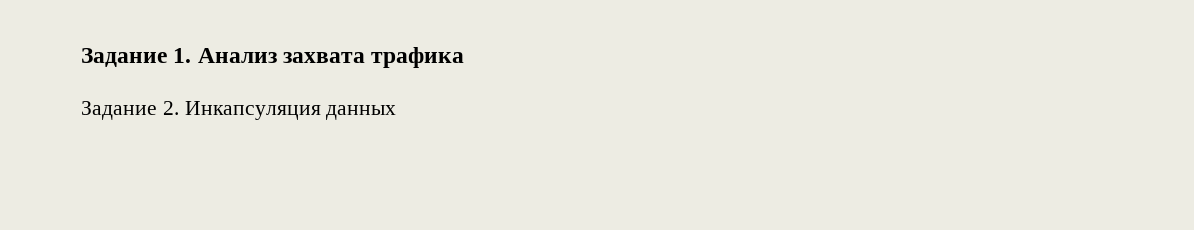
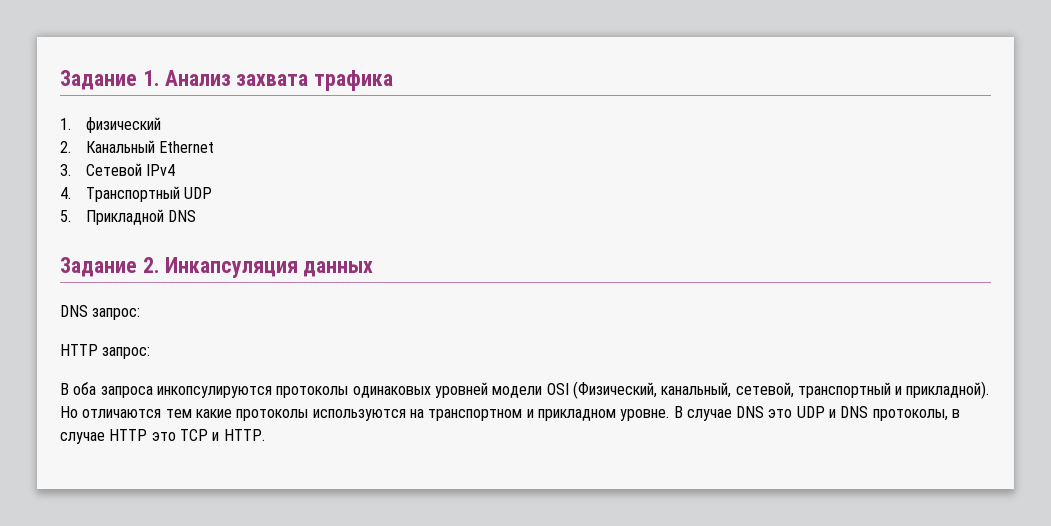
[81,101,397,120] Задание 2. Инкапсуляция данных -> [60,117,161,133] [60,140,215,153] [60,163,176,176] [60,186,213,202] [60,209,197,225] [60,257,374,278] [60,305,141,320] [60,344,151,359] [60,381,990,399] [60,406,961,421] [60,429,265,444] 1. физический // 2. Канальный Ethernet // 3. Сетевой IPv4 // 4. Транспортный UDP // 5. Прикладной DNS // Задание 2. Инкапсуляция данных // DNS запрос: // HTTP запрос: // В оба запроса инкопсулируются протоколы одинаковых уровней модели OSI (Физический, канальный, сетевой, транспортный и прикладной). Но отличаются тем какие протоколы используются на транспортном и прикладном уровне. В случае DNS это UDP и DNS протоколы, в случае HTTP это TCP и HTTP.

